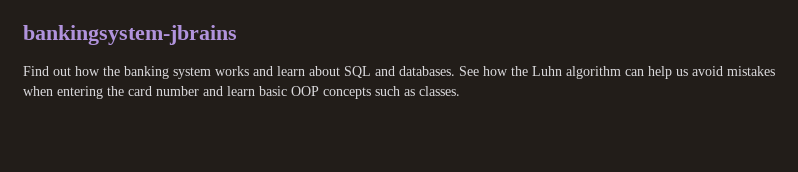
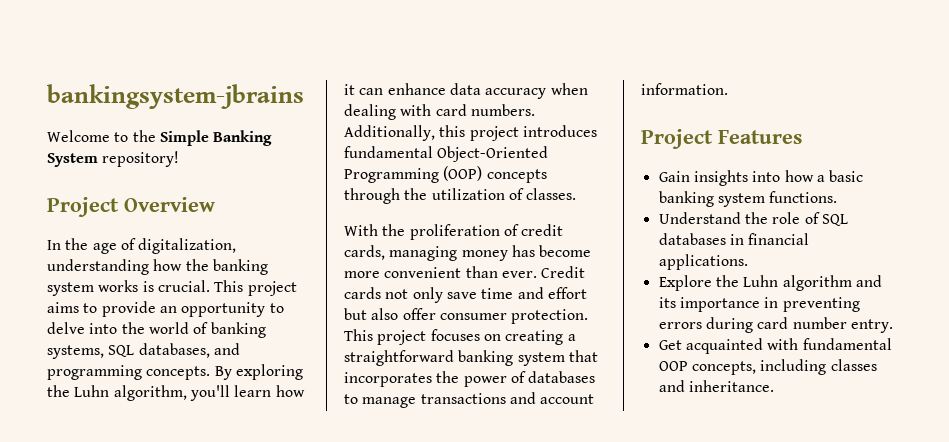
[23,66,71,76] Find out -> [47,130,273,146] [47,151,180,167] [47,197,215,217] [47,238,237,254] [47,259,149,275] Welcome to the Simple Banking System repository! // Project Overview // In the age of digitalization, understanding
[253,66,775,79] [23,86,460,99] and learn about SQL and databases. See how the Luhn algorithm can help us avoid mistakes when entering the card number and learn basic OOP concepts such as classes. -> [142,280,297,296] [47,301,284,317] [47,322,266,338] [47,343,240,359] [47,364,303,380] [47,385,305,401] [344,83,588,99] [344,104,535,120] [344,125,597,141] [344,146,549,162] [344,166,547,183] [344,188,577,204] [344,224,564,240] [344,245,592,261] [344,266,586,278] [344,287,587,303] [344,308,589,324] [344,329,576,345] [344,350,598,366] [344,371,596,387] [344,392,595,408] [641,83,728,95] [641,129,802,149] [658,170,864,186] [658,191,838,207] [658,212,848,226] [658,233,810,245] [658,254,748,270] [658,275,882,291] [658,297,860,312] [658,317,893,333] [658,338,892,354] [658,359,877,375] [658,380,774,392] is crucial. This project aims to provide an opportunity to delve into the world of banking systems, SQL databases, and programming concepts. By exploring the Luhn algorithm, you'll learn how it can enhance data accuracy when dealing with card numbers. Additionally, this project introduces fundamental Object-Oriented Programming (OOP) concepts through the utilization of classes. // With the proliferation of credit cards, managing money has become more convenient than ever. Credit cards not only save time and effort but also offer consumer protection. This project focuses on creating a straightforward banking system that incorporates the power of databases to manage transactions and account information. // Project Features // Gain insights into how a basic banking system functions. // Understand the role of SQL databases in financial applications. // Explore the Luhn algorithm and its importance in preventing errors during card number entry. // Get acquainted with fundamental OOP concepts, including classes and inheritance.

